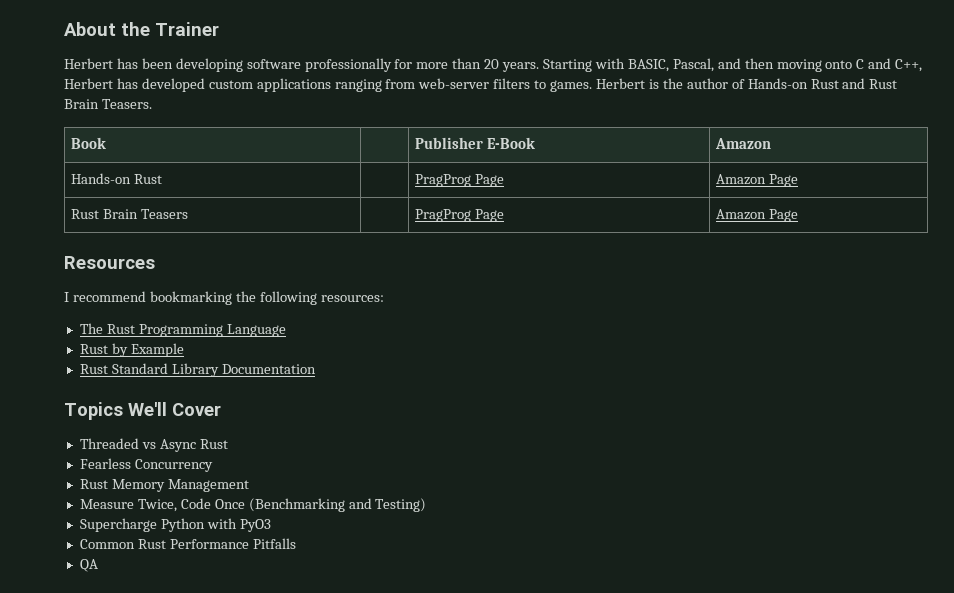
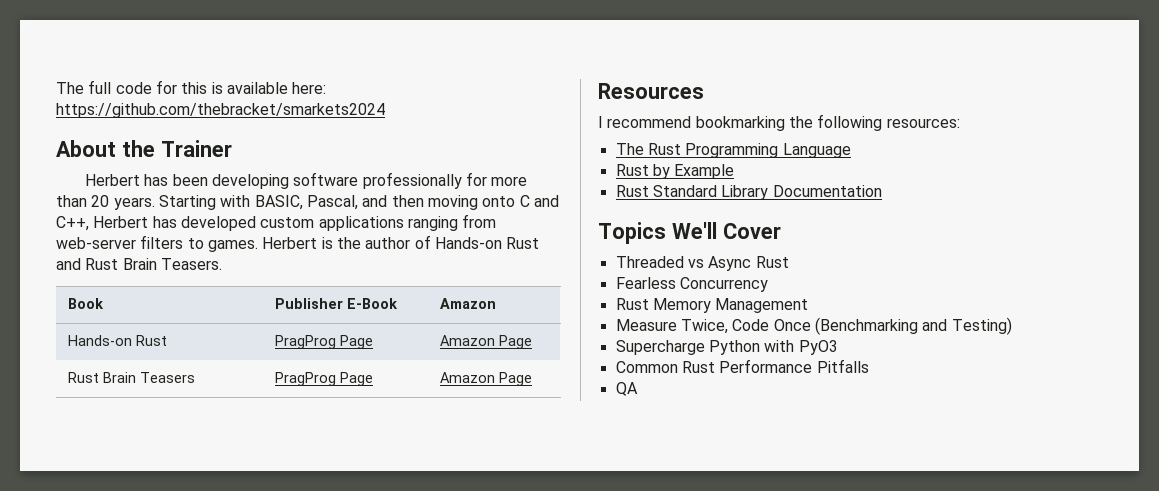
(64, 29) none -> [56,80,327,94] [56,103,385,118] The full code for this is available here: https://github.com/thebracket/smarkets2024 //

